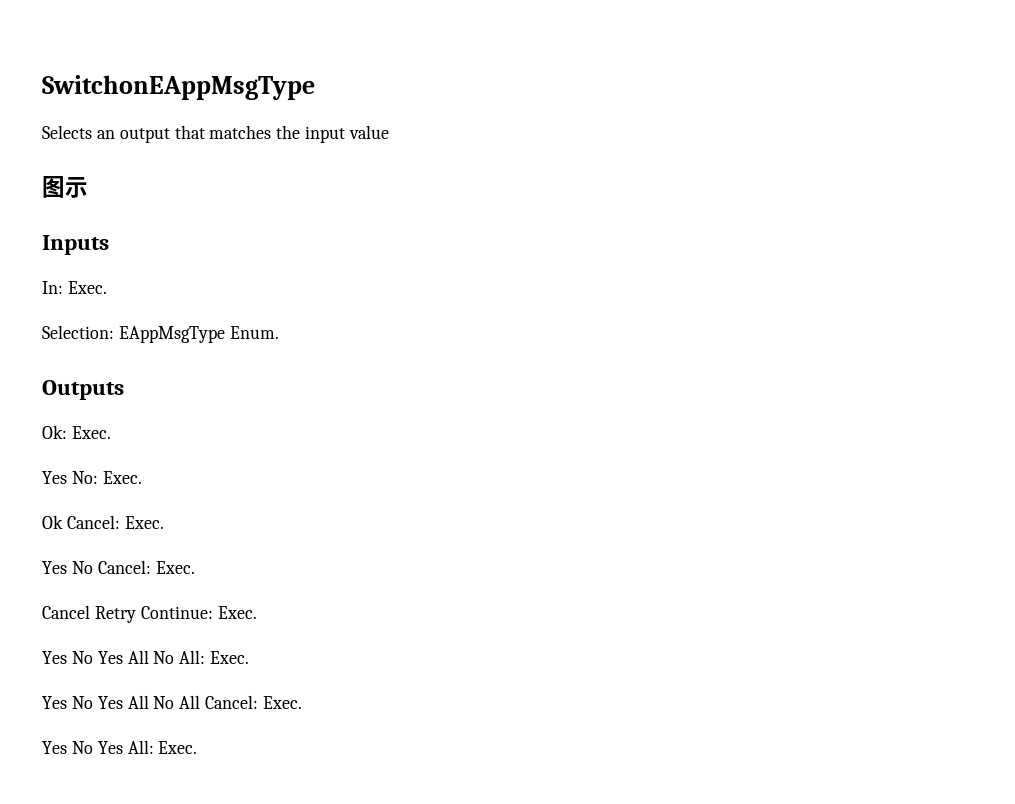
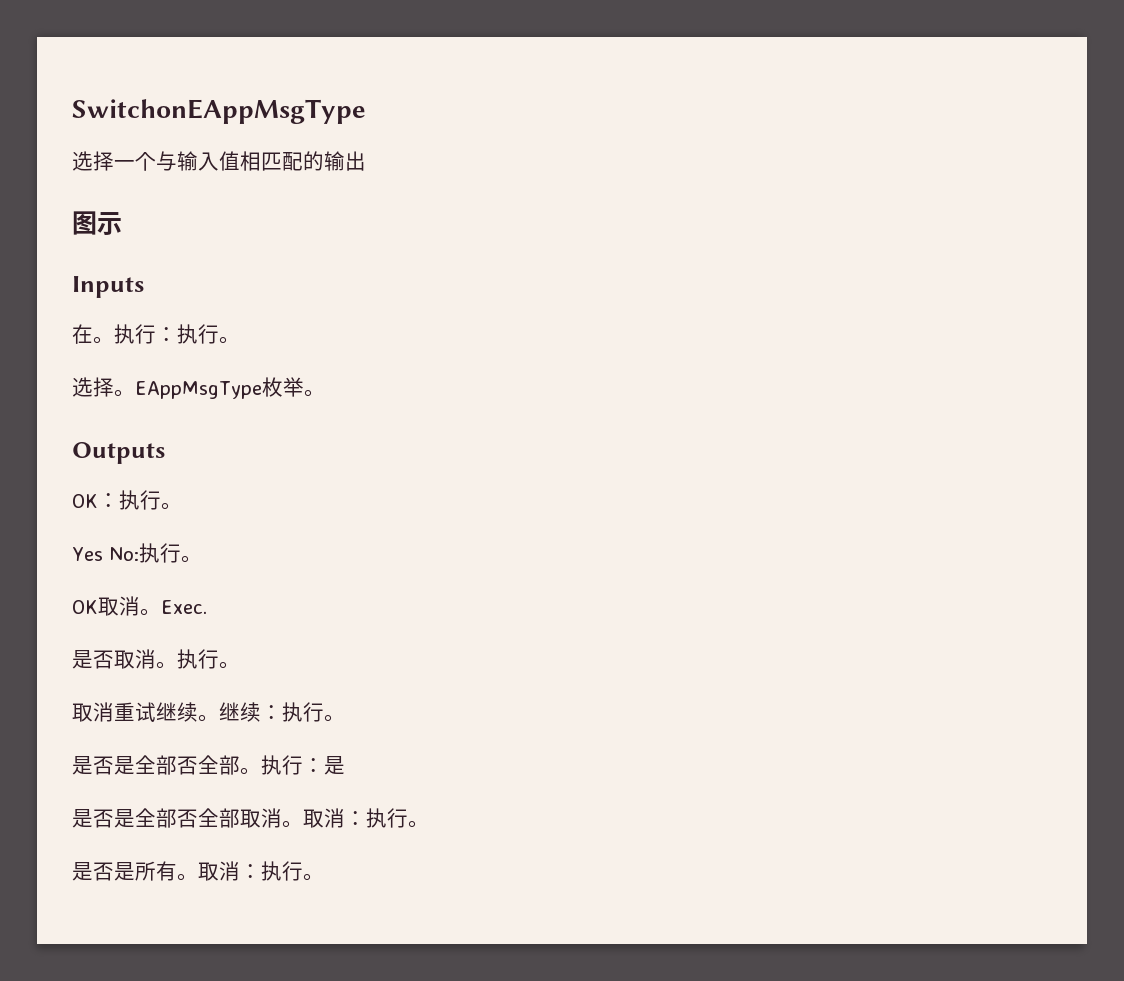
[42,125,390,143] [42,176,88,198] [42,235,109,255] [42,281,107,294] [42,325,279,343] [42,380,124,400] [42,425,111,439] [42,471,142,484] [42,515,164,529] [42,560,195,574] [42,605,257,623] [42,650,250,664] [42,695,303,709] [42,740,198,754] Selects an output that matches the input value // 图示 // Inputs // In: Exec. // Selection: EAppMsgType Enum. // Outputs // Ok: Exec. // Yes No: Exec. // Ok Cancel: Exec. // Yes No Cancel: Exec. // Cancel Retry Continue: Exec. // Yes No Yes All No All: Exec. // Yes No Yes All No All Cancel: Exec. // Yes No Yes All: Exec. -> [72,151,366,171] [72,211,122,235] [72,276,144,298] [72,324,240,344] [72,377,325,399] [72,442,165,464] [72,490,182,510] [72,543,202,563] [72,596,207,616] [72,649,240,669] [72,702,345,722] [72,755,345,775] [72,808,429,828] [72,861,324,881] 选择一个与输入值相匹配的输出 // 图示 // Inputs // 在。执行：执行。 // 选择。EAppMsgType枚举。 // Outputs // OK：执行。 // Yes No:执行。 // OK取消。Exec. // 是否取消。执行。 // 取消重试继续。继续：执行。 // 是否是全部否全部。执行：是 // 是否是全部否全部取消。取消：执行。 // 是否是所有。取消：执行。

